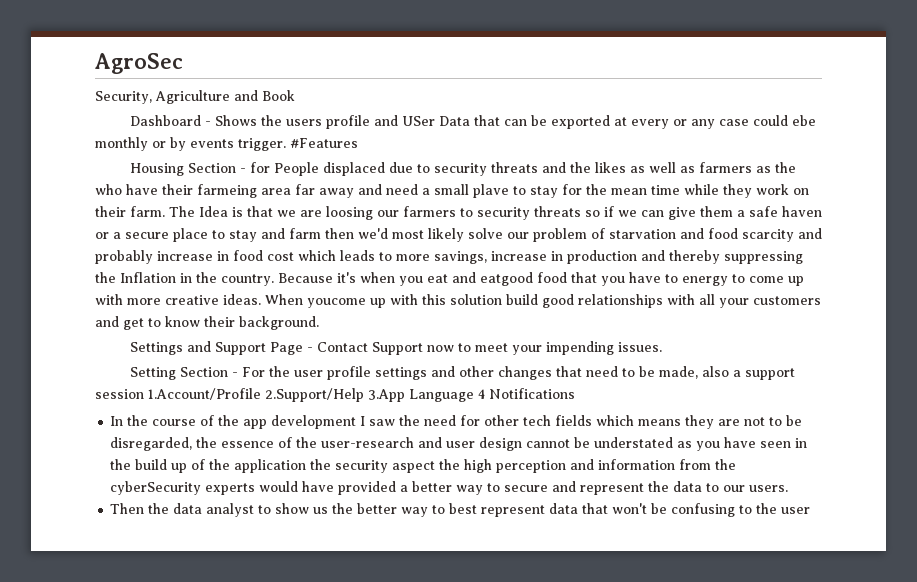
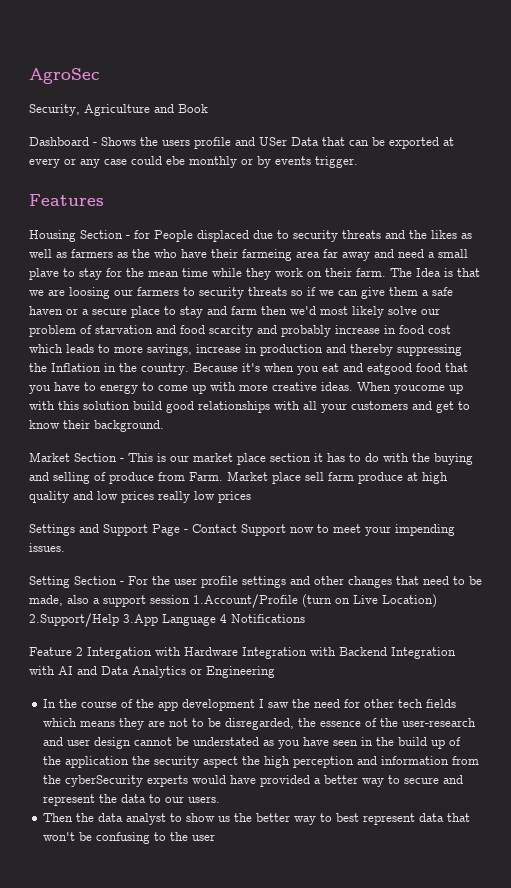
[290,138,358,148] #Features -> [29,194,104,206] // Features
(319, 323) none -> [29,452,473,465] [29,471,448,484] [29,491,251,503] // Market Section - This is our market place section it has to do with the buying and selling of produce from Farm. Market place sell farm produce at high quality and low prices really low prices
(261, 394) none -> [302,594,437,608] (turn on Live Location)
(575, 393) none -> [29,647,456,659] [29,666,275,678] // Feature 2 Intergation with Hardware Integration with Backend Integration with AI and Data Analytics or Engineering

